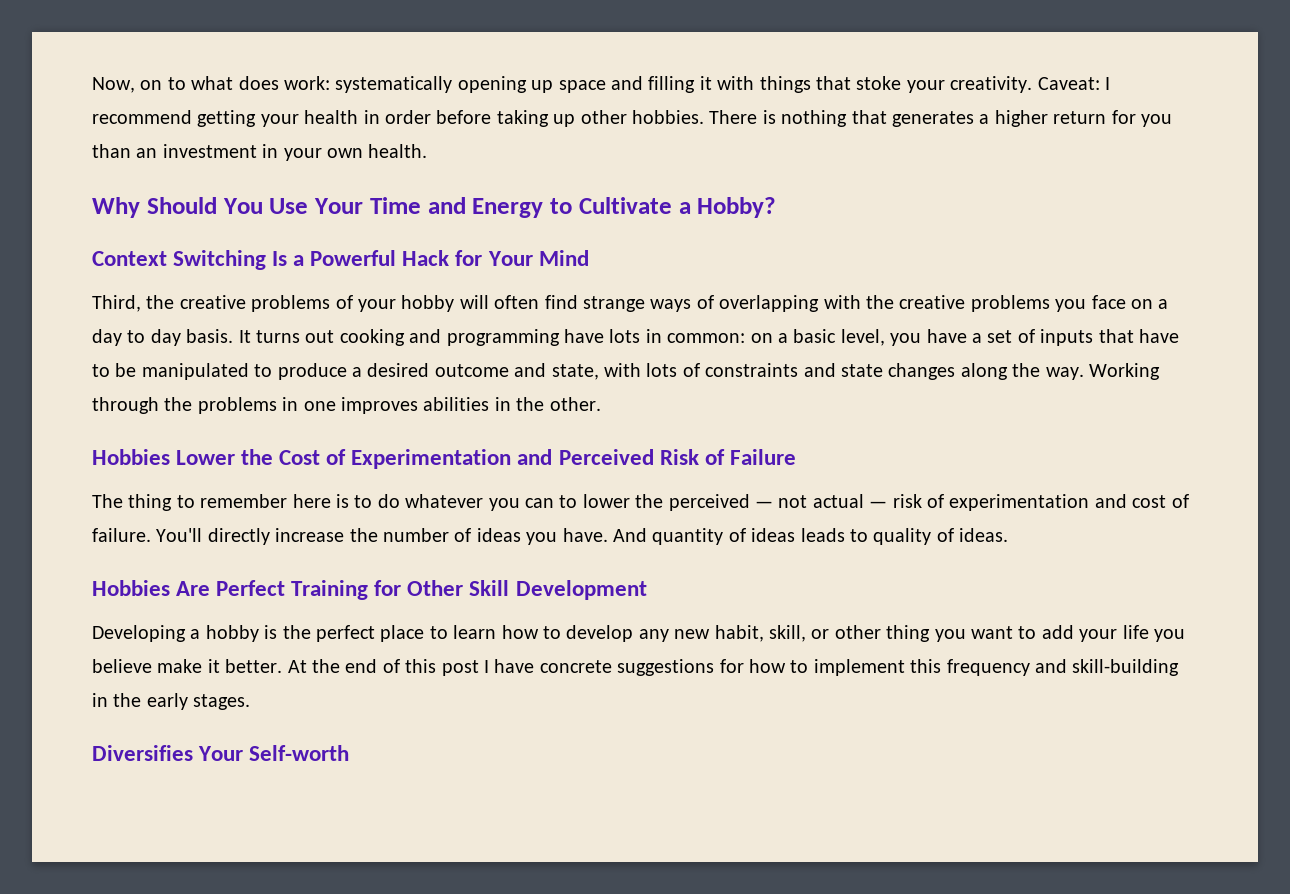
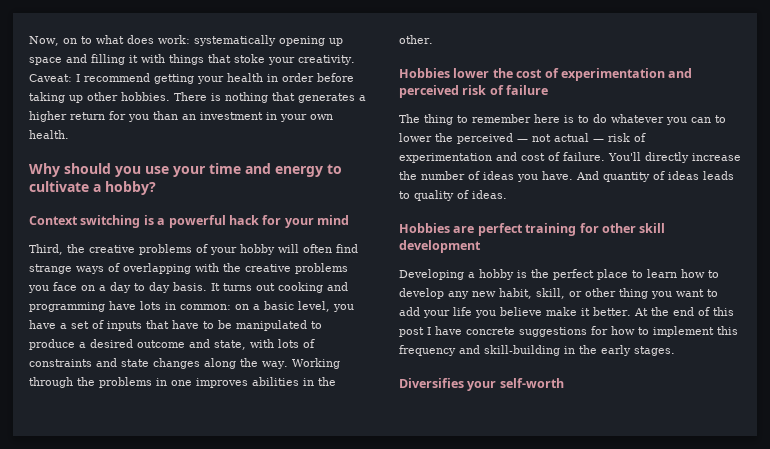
[146,197,777,218] [92,250,589,270] Should You Use Your Time and Energy to Cultivate a Hobby? // Context Switching Is a Powerful Hack for Your Mind -> [64,163,342,177] [29,181,156,195] [29,215,349,228] should you use your time and energy to cultivate a hobby? // Context switching is a powerful hack for your mind
[176,449,796,469] Lower the Cost of Experimentation and Perceived Risk of Failure -> [453,68,693,81] [399,85,549,98] lower the cost of experimentation and perceived risk of failure
[176,580,647,600] Are Perfect Training for Other Skill Development -> [453,223,666,236] [399,240,481,253] are perfect training for other skill development
[198,745,350,761] Your Self-worth -> [467,378,564,391] your self-worth

